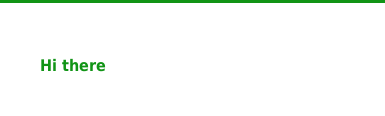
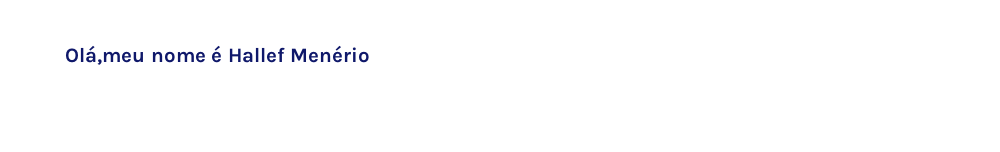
[40,58,106,72] Hi there -> [65,45,371,65] Olá,meu nome é Hallef Menério

